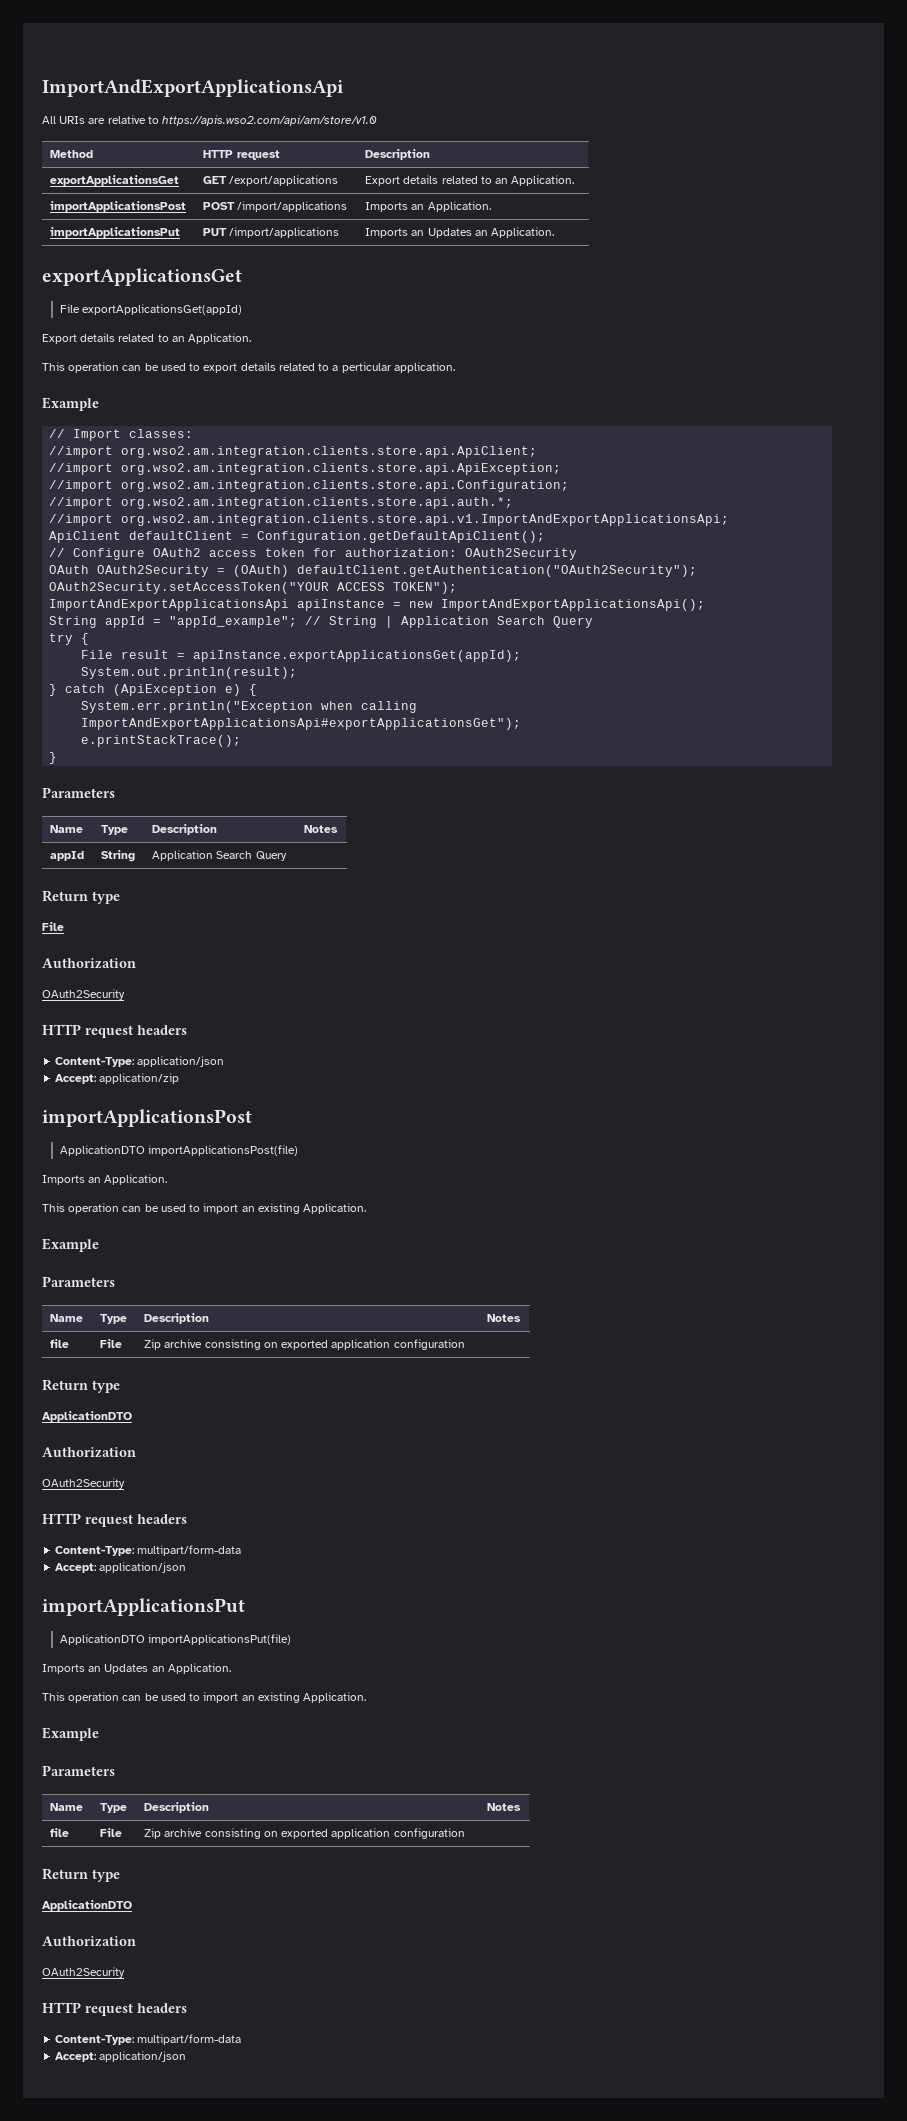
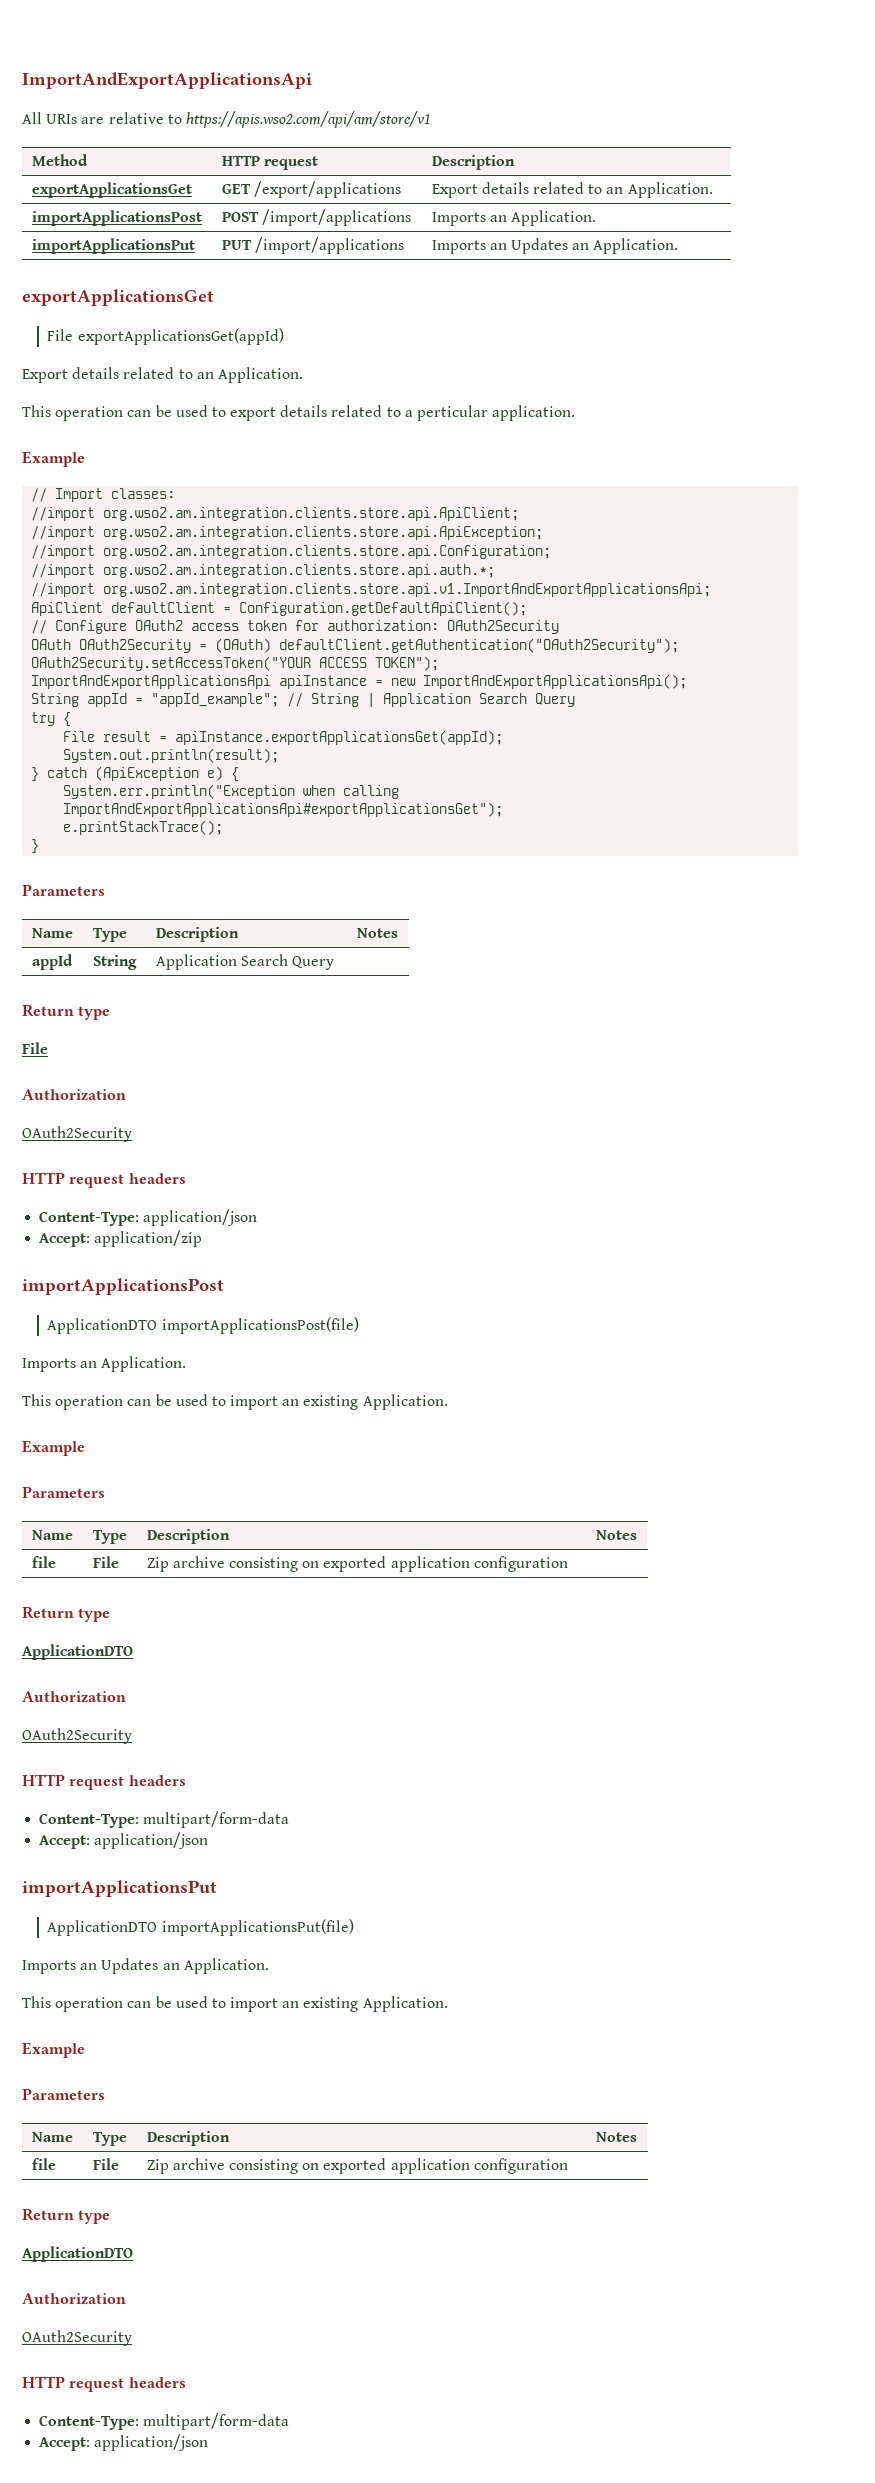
[162,115,378,126] https://apis.wso2.com/api/am/store/v1.0 -> [185,111,431,128] https://apis.wso2.com/api/am/store/v1

